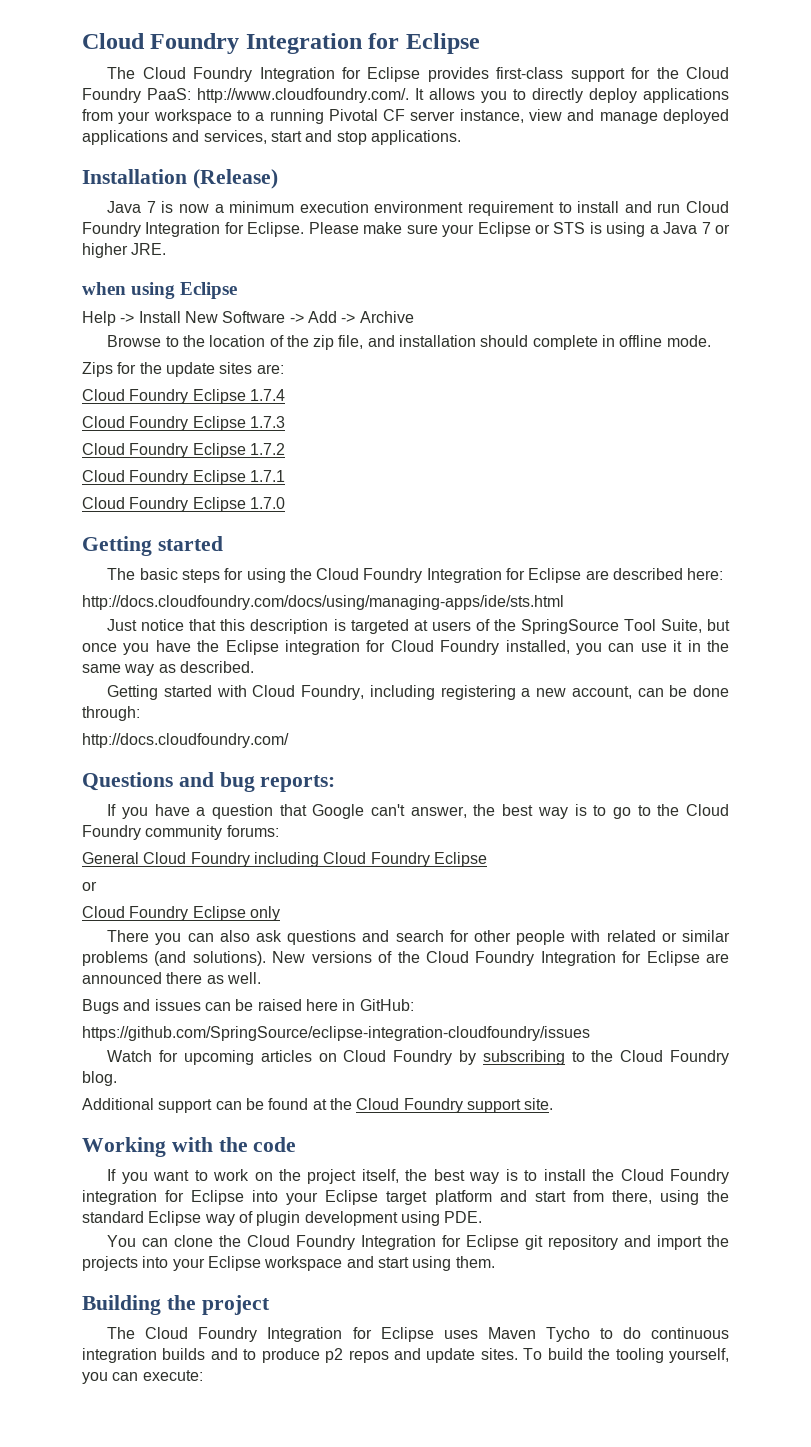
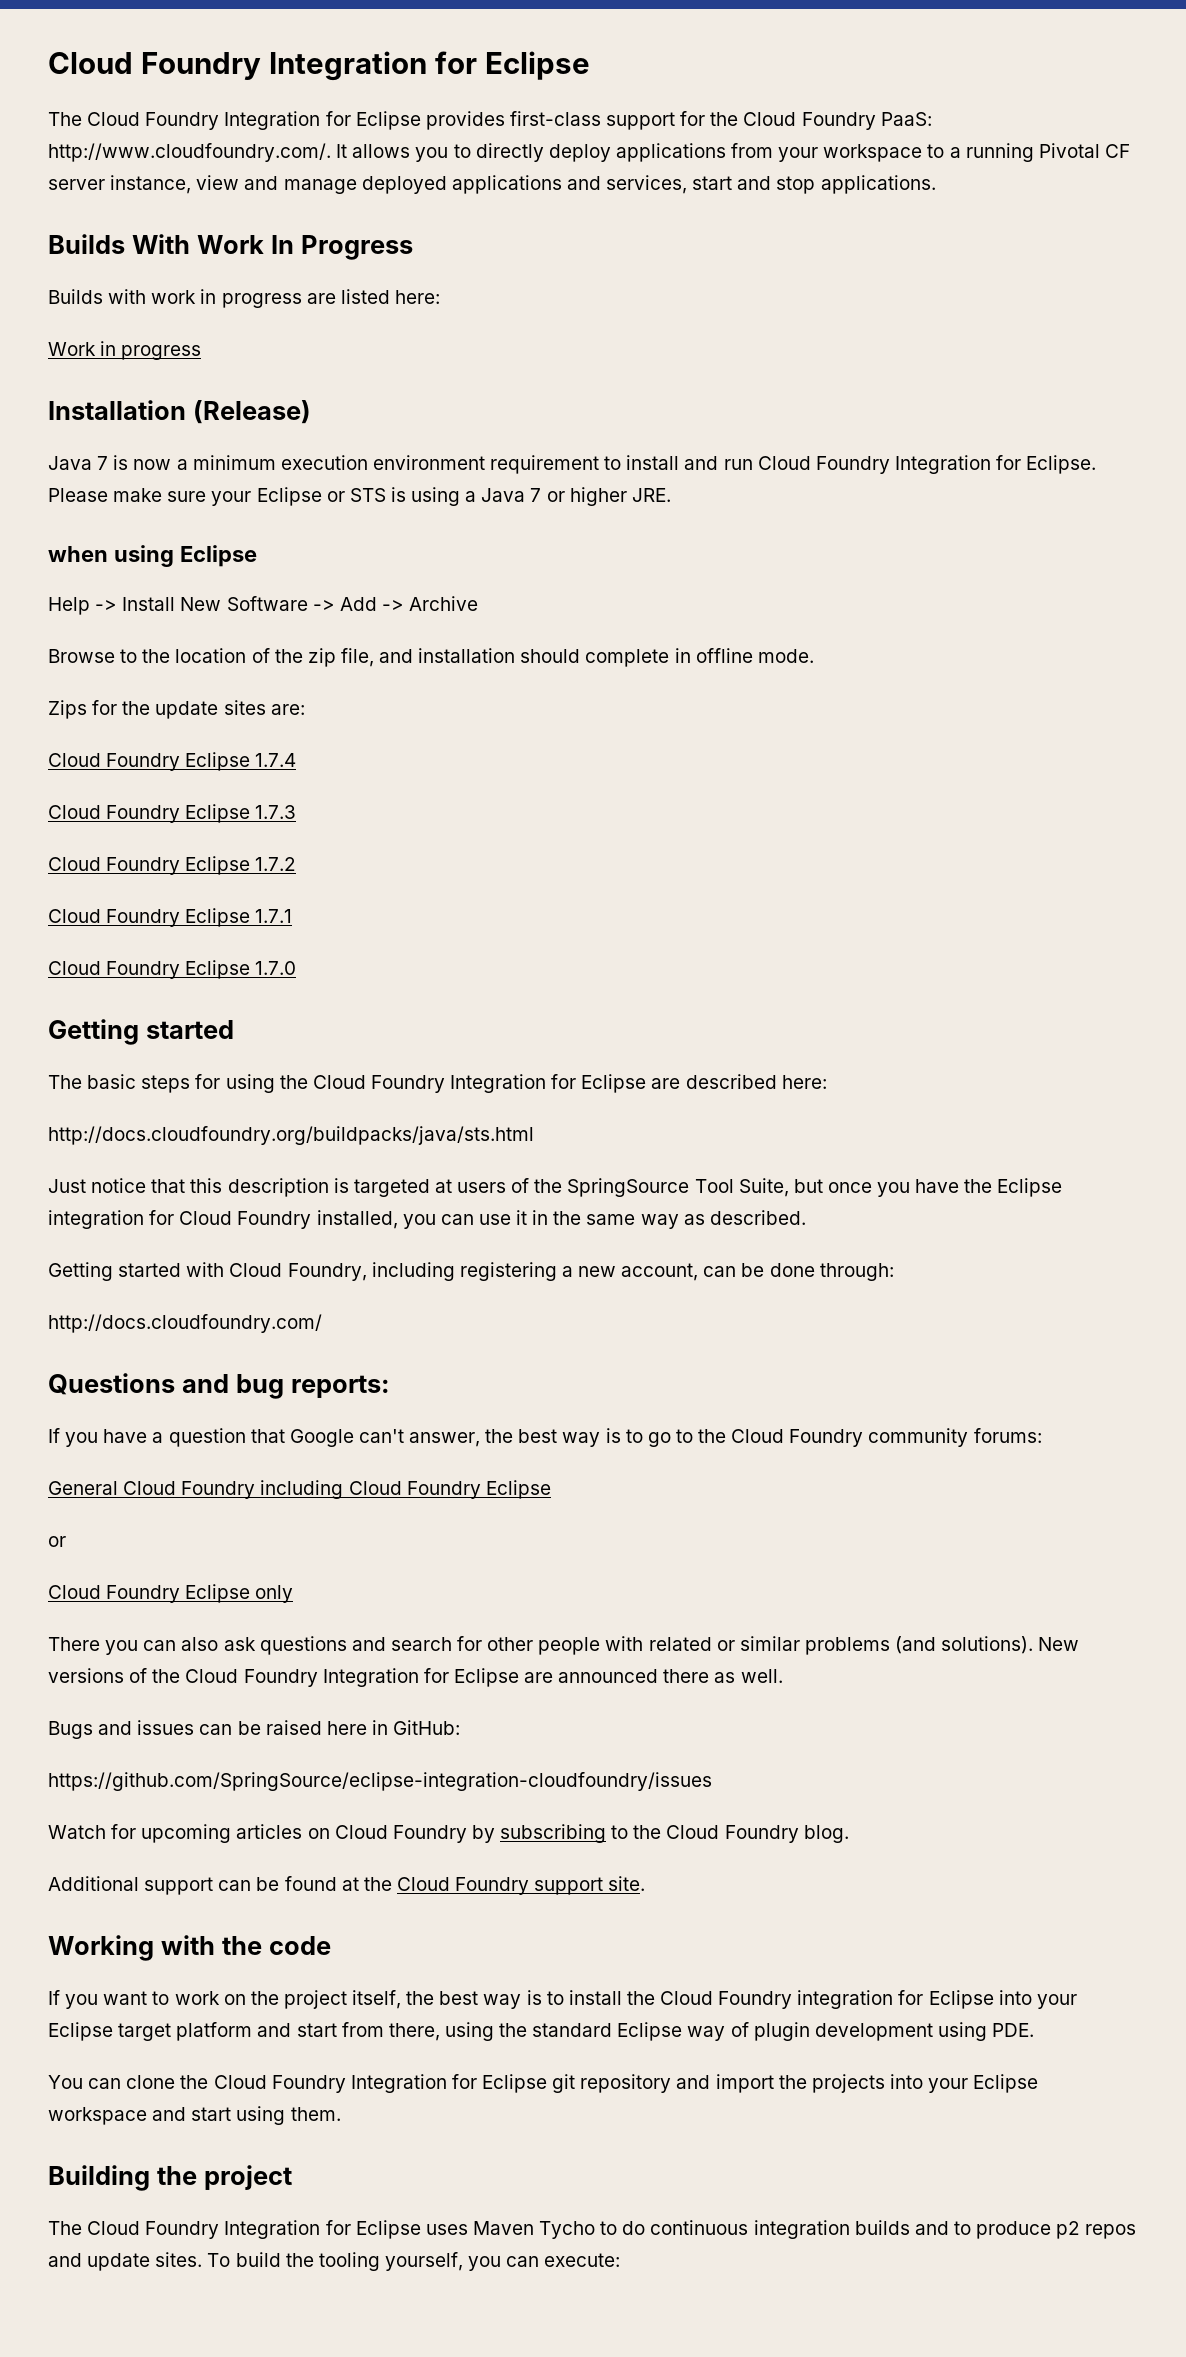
(461, 137) none -> [48,234,413,260] [48,289,440,308] [48,341,202,360] // Builds With Work In Progress // Builds with work in progress are listed here: // Work in progress
[82,595,564,610] http://docs.cloudfoundry.com/docs/using/managing-apps/ide/sts.html -> [48,1126,534,1145] http://docs.cloudfoundry.org/buildpacks/java/sts.html

